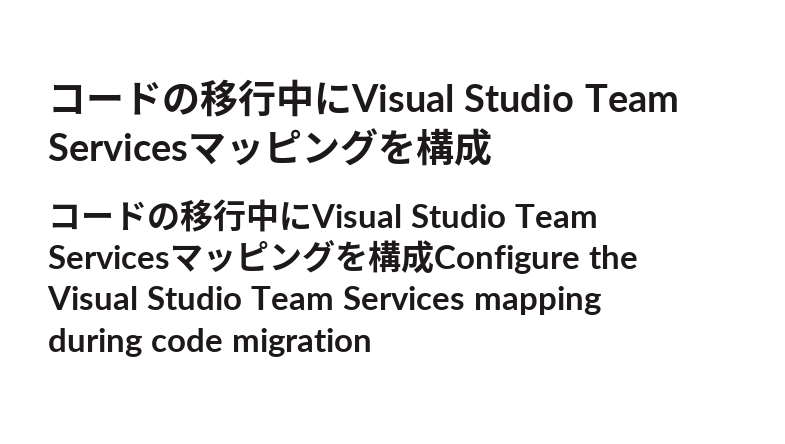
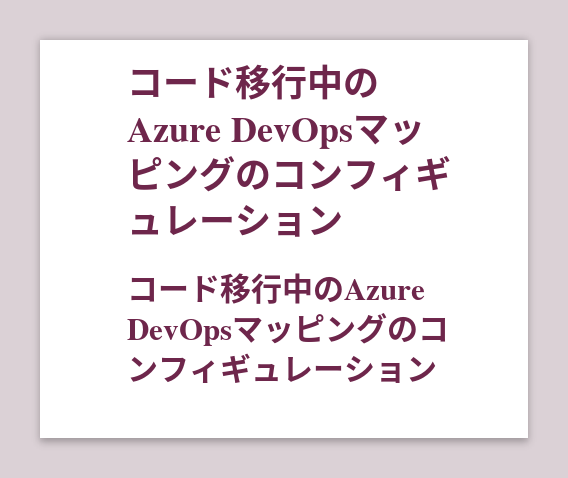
[48,79,679,117] [48,128,492,166] [48,199,598,232] [48,240,638,274] [47,286,601,315] [48,328,372,357] コードの移行中にVisual Studio Team Servicesマッピングを構成 // コードの移行中にVisual Studio Team Servicesマッピングを構成Configure the Visual Studio Team Services mapping during code migration -> [127,64,379,100] [127,115,425,149] [127,156,451,192] [127,205,343,237] [127,273,425,304] [127,313,449,346] [127,353,437,383] コード移行中のAzure DevOpsマッピングのコンフィギュレーション // コード移行中のAzure DevOpsマッピングのコンフィギュレーション

